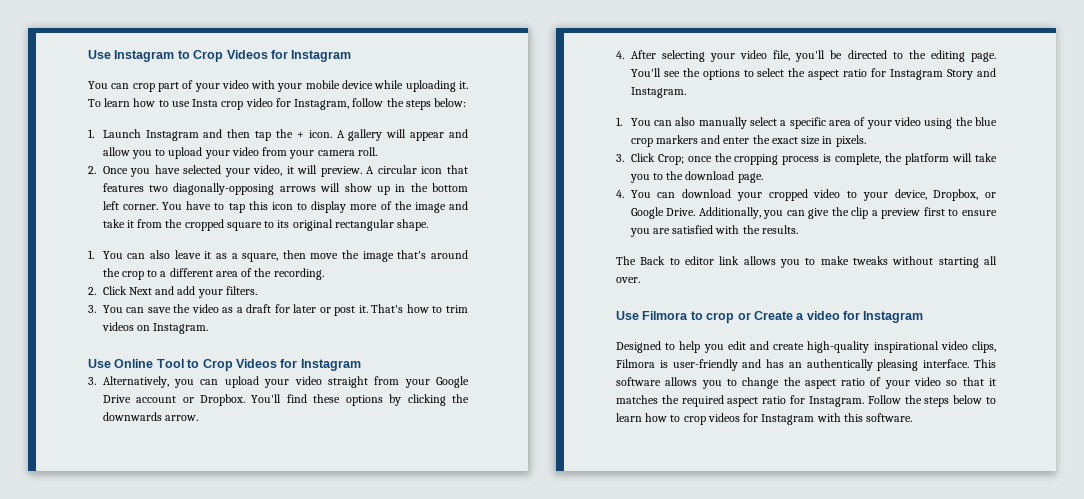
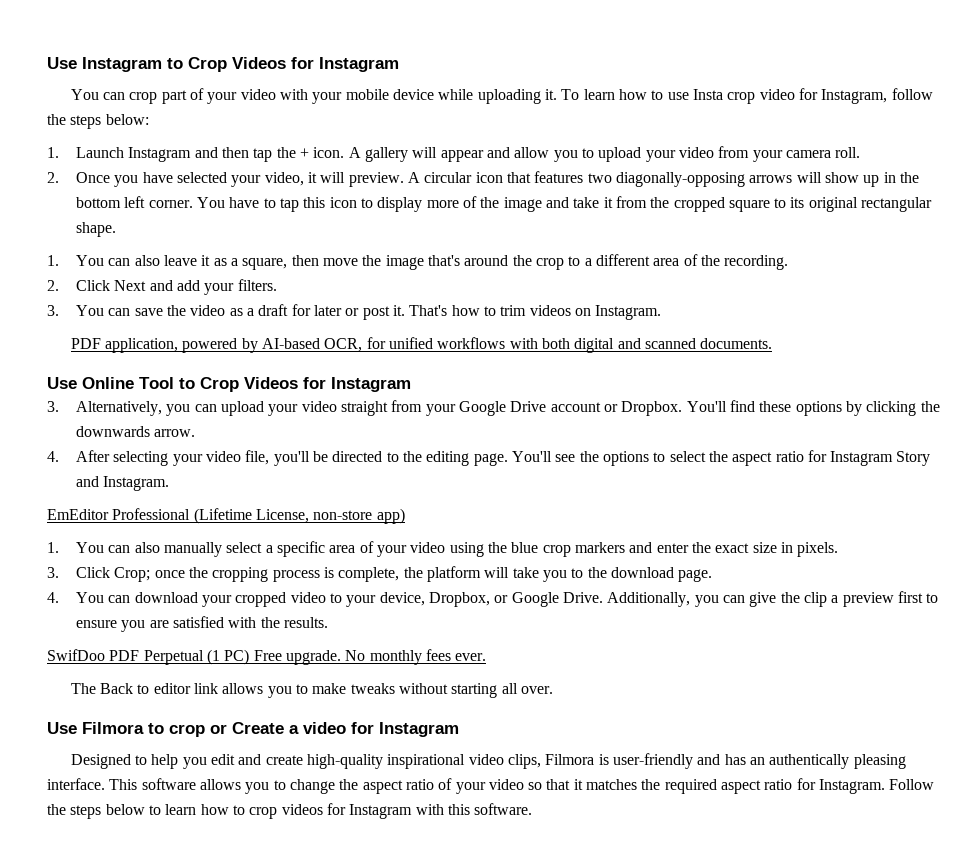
(209, 328) none -> [70,337,773,353] // PDF application, powered by AI-based OCR, for unified workflows with both digital and scanned documents.
(686, 92) none -> [47,508,405,524] // EmEditor Professional (Lifetime License, non-store app)
(798, 229) none -> [47,649,487,665] // SwifDoo PDF Perpetual (1 PC) Free upgrade. No monthly fees ever.

